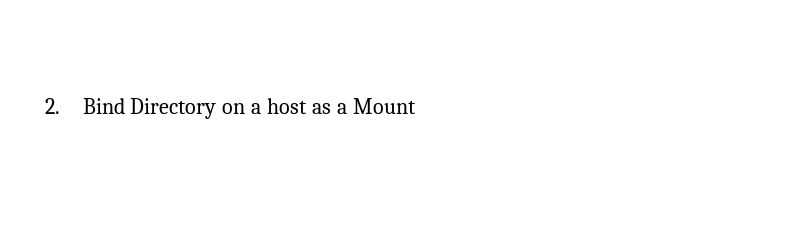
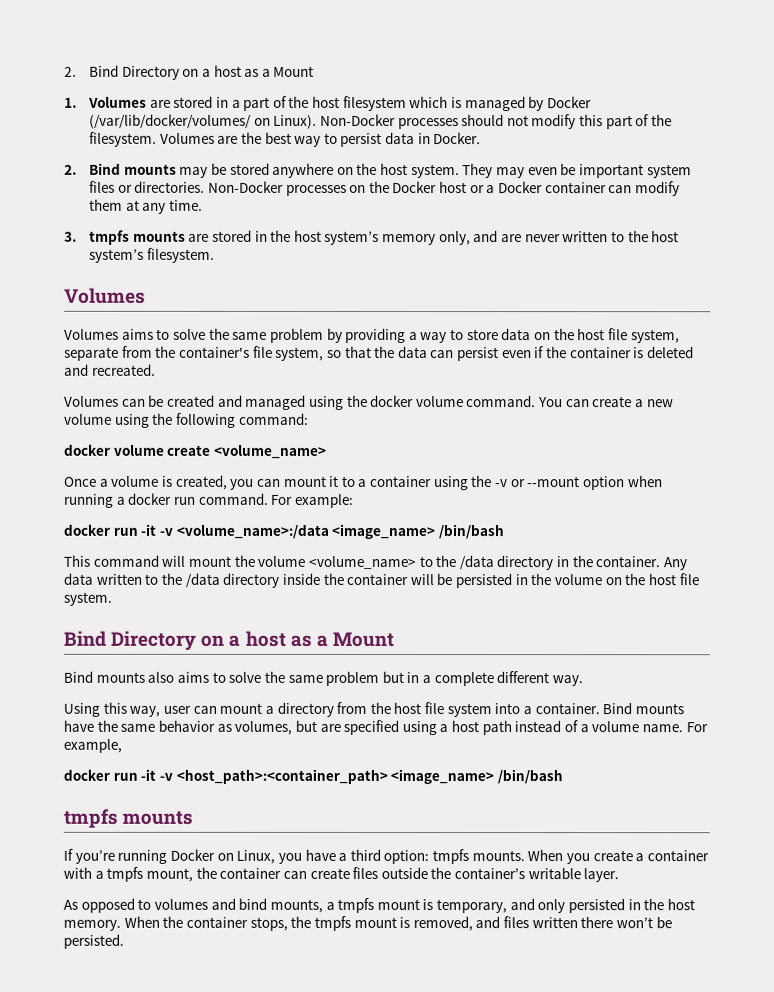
(417, 106) none -> [64,95,592,112] [88,113,673,130] [88,131,482,147] [64,162,692,179] [88,180,680,197] [88,198,203,214] [64,229,680,246] [88,247,215,263] [64,287,146,304] [64,327,680,344] [64,345,694,362] [64,363,156,376] [64,394,674,410] [64,412,309,428] [64,443,327,459] [64,474,663,491] [63,492,354,508] [63,523,504,540] [63,554,688,571] [63,572,699,589] [63,591,112,606] [63,630,394,651] [63,670,584,687] [63,701,684,718] [63,719,708,736] [63,738,122,753] [63,768,563,785] [63,808,194,828] [63,848,709,865] [63,866,620,883] [63,897,695,914] [63,915,672,932] [63,933,124,949] // 1. Volumes are stored in a part of the host filesystem which is managed by Docker (/var/lib/docker/volumes/ on Linux). Non-Docker processes should not modify this part of the filesystem. Volumes are the best way to persist data in Docker. // 2. Bind mounts may be stored anywhere on the host system. They may even be important system files or directories. Non-Docker processes on the Docker host or a Docker container can modify them at any time. // 3. tmpfs mounts are stored in the host system’s memory only, and are never written to the host system’s filesystem. // Volumes // Volumes aims to solve the same problem by providing a way to store data on the host file system, separate from the container's file system, so that the data can persist even if the container is deleted and recreated. // Volumes can be created and managed using the docker volume command. You can create a new volume using the following command: // docker volume create <volume_name> // Once a volume is created, you can mount it to a container using the -v or --mount option when running a docker run command. For example: // docker run -it -v <volume_name>:/data <image_name> /bin/bash // This command will mount the volume <volume_name> to the /data directory in the container. Any data written to the /data directory inside the container will be persisted in the volume on the host file system. // Bind Directory on a host as a Mount // Bind mounts also aims to solve the same problem but in a complete different way. // Using this way, user can mount a directory from the host file system into a container. Bind mounts have the same behavior as volumes, but are specified using a host path instead of a volume name. For example, // docker run -it -v <host_path>:<container_path> <image_name> /bin/bash // tmpfs mounts // If you’re running Docker on Linux, you have a third option: tmpfs mounts. When you create a container with a tmpfs mount, the container can create files outside the container’s writable layer. // As opposed to volumes and bind mounts, a tmpfs mount is temporary, and only persisted in the host memory. When the container stops, the tmpfs mount is removed, and files written there won’t be persisted.

